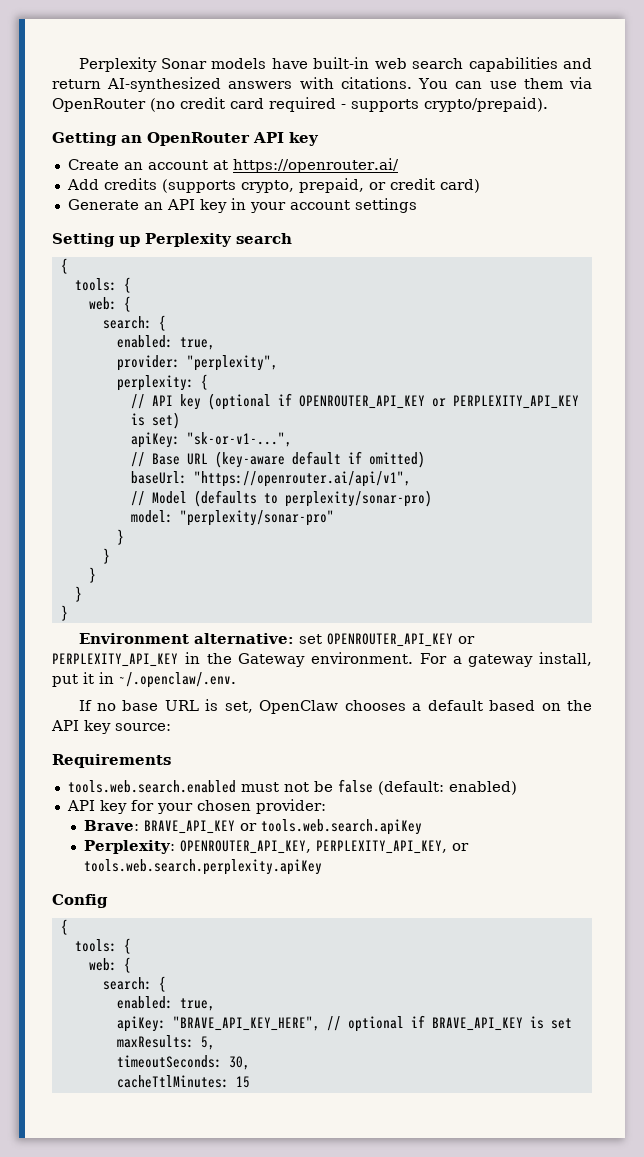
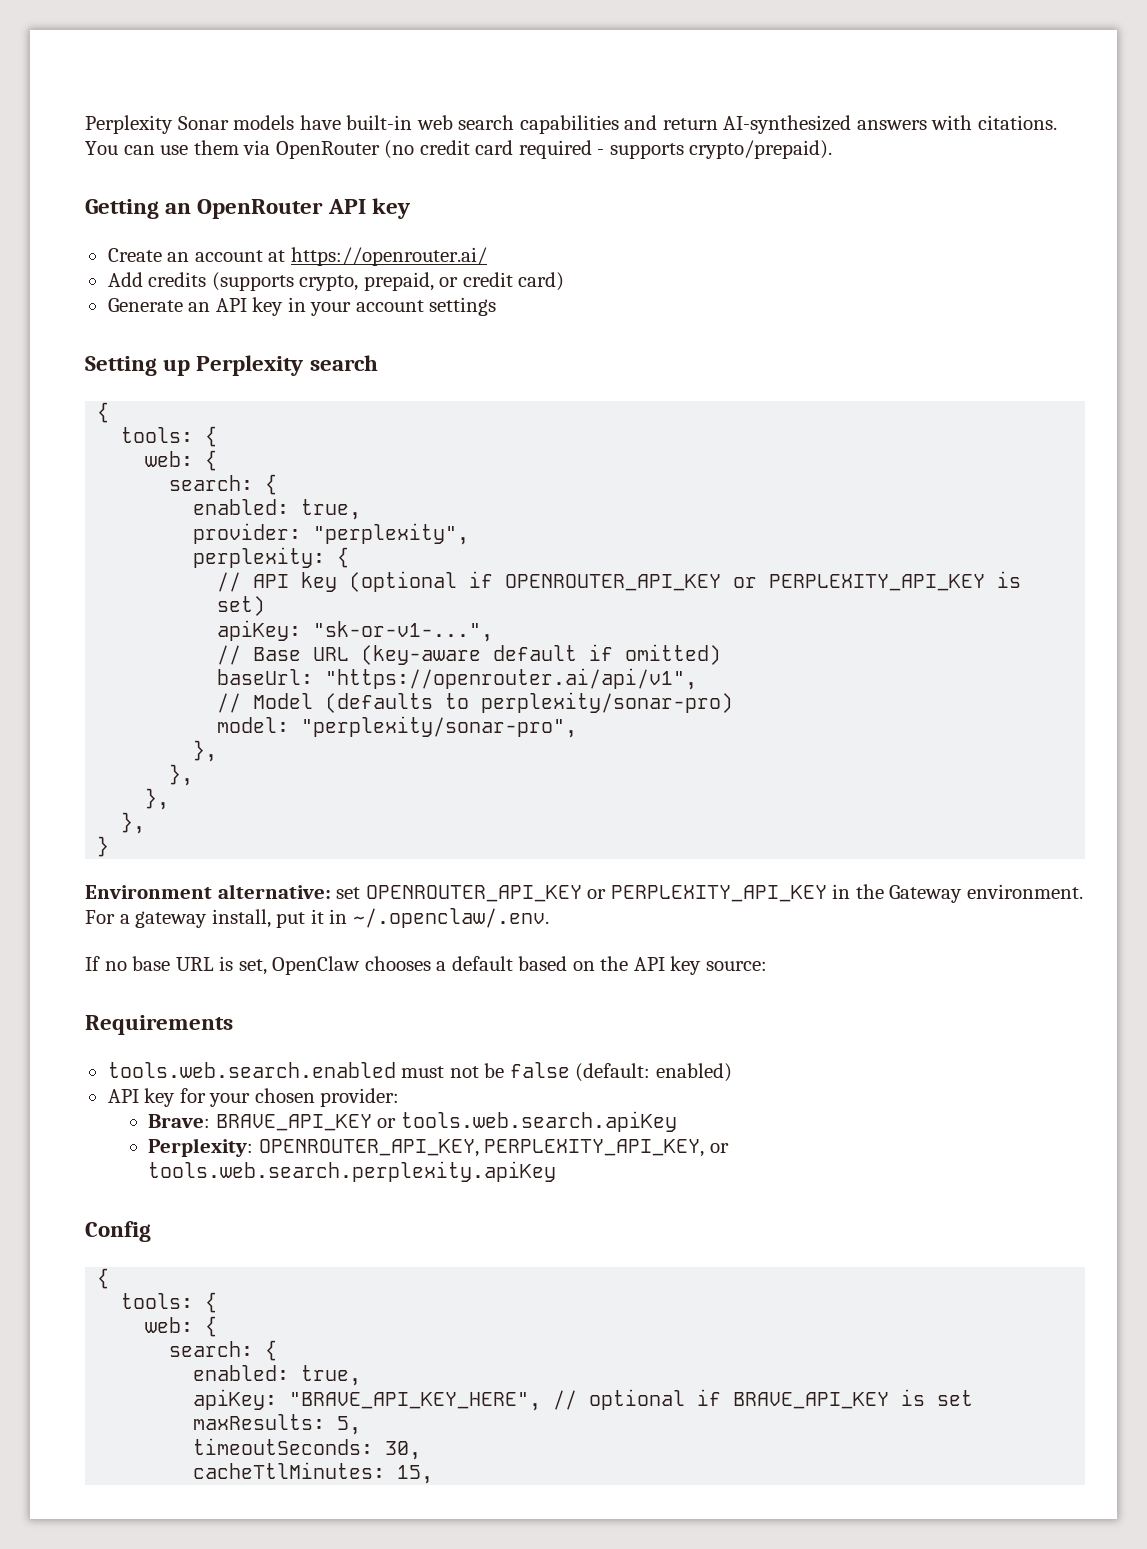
[179,510,334,526] [116,529,124,545] [102,548,110,564] [88,567,96,583] [74,586,82,602] "perplexity/sonar-pro" // } // } // } // } -> [301,716,578,738] [193,740,218,762] [169,764,194,786] [145,788,170,810] [121,812,146,834] "perplexity/sonar-pro", // }, // }, // }, // },
[235,1076,250,1088] 15 -> [397,1465,434,1484] 15,

